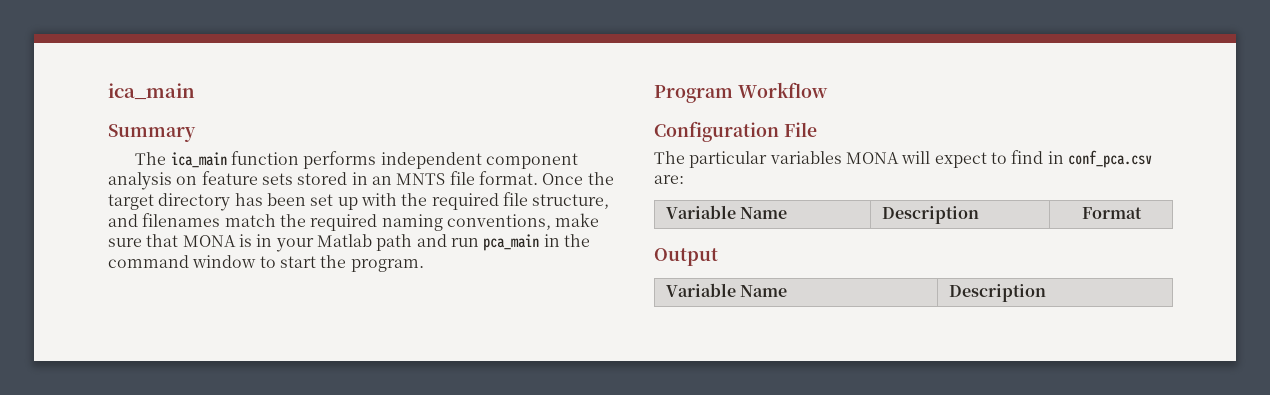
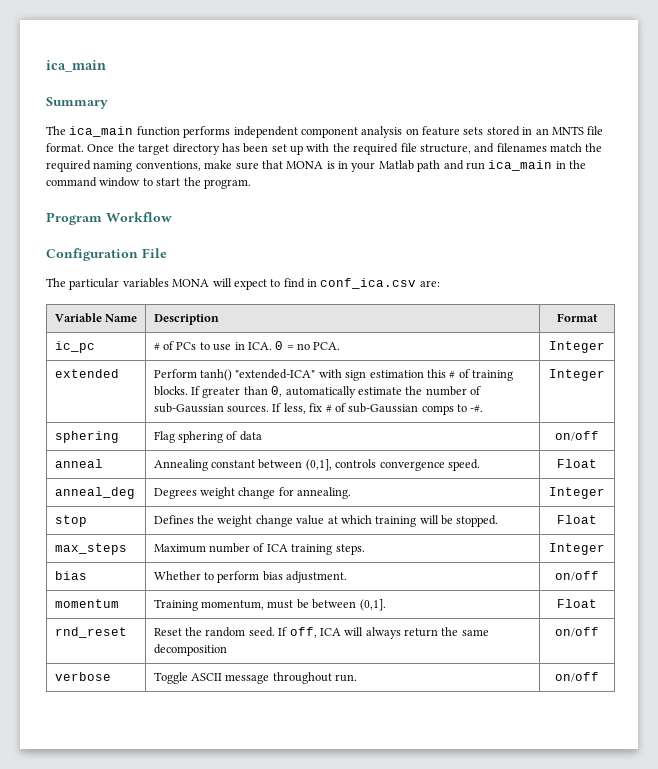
[483,234,540,251] pca_main -> [488,160,553,171] ica_main
[1067,150,1152,168] conf_pca.csv -> [320,278,417,289] conf_ica.csv
[654,248,718,266] [665,283,788,297] [948,284,1046,302] // Output // Variable Name | Description -> [54,341,95,353] [153,341,341,351] [549,341,605,353] [54,369,119,378] [153,369,514,381] [153,386,482,398] [153,403,484,415] [549,369,605,381] [54,431,119,443] [153,431,262,443] [555,431,599,441] [54,459,103,468] [153,459,480,471] [557,459,597,468] [54,487,135,499] [153,487,352,499] [549,487,605,499] [54,515,87,527] [153,515,499,527] [557,515,597,524] [54,543,127,555] [153,543,365,555] [549,543,605,555] [54,571,87,580] [153,571,348,583] [555,571,599,581] [54,599,119,608] [153,599,386,611] [557,599,597,608] [54,627,127,638] [153,627,489,639] [153,644,227,656] [555,627,599,637] [54,672,111,681] [153,672,358,684] [555,672,599,682] // ic_pc | # of PCs to use in ICA. 0 = no PCA. | Integer // extended | Perform tanh() "extended-ICA" with sign estimation this # of training blocks. If greater than 0, automatically estimate the number of sub-Gaussian sources. If less, fix # of sub-Gaussian comps to -#. | Integer // sphering | Flag sphering of data | on/off // anneal | Annealing constant between (0,1], controls convergence speed. | Float // anneal_deg | Degrees weight change for annealing. | Integer // stop | Defines the weight change value at which training will be stopped. | Float // max_steps | Maximum number of ICA training steps. | Integer // bias | Whether to perform bias adjustment. | on/off // momentum | Training momentum, must be between (0,1]. | Float // rnd_reset | Reset the random seed. If off, ICA will always return the same decomposition | on/off // verbose | Toggle ASCII message throughout run. | on/off

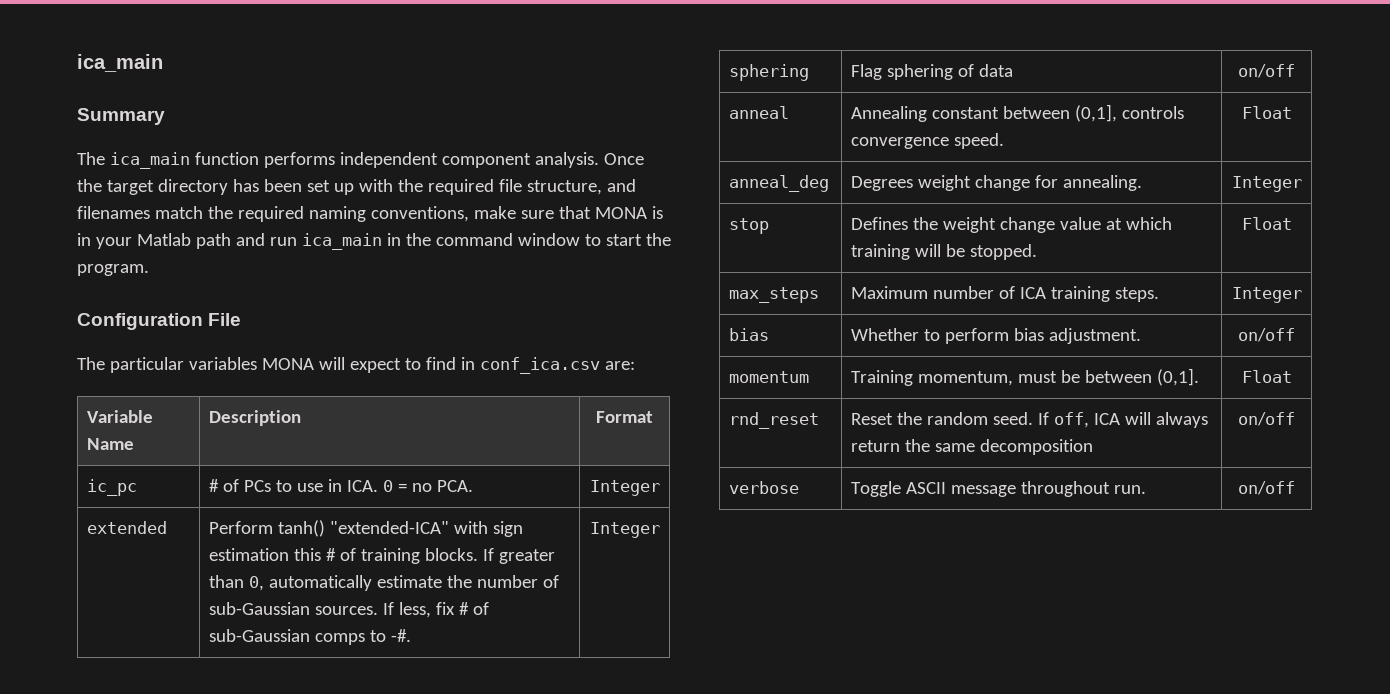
[361,126,604,138] [46,143,84,152] analysis on feature sets stored in an MNTS file format. -> [534,152,599,168] analysis.
[46,212,172,225] // Program Workflow -> (149, 270) none

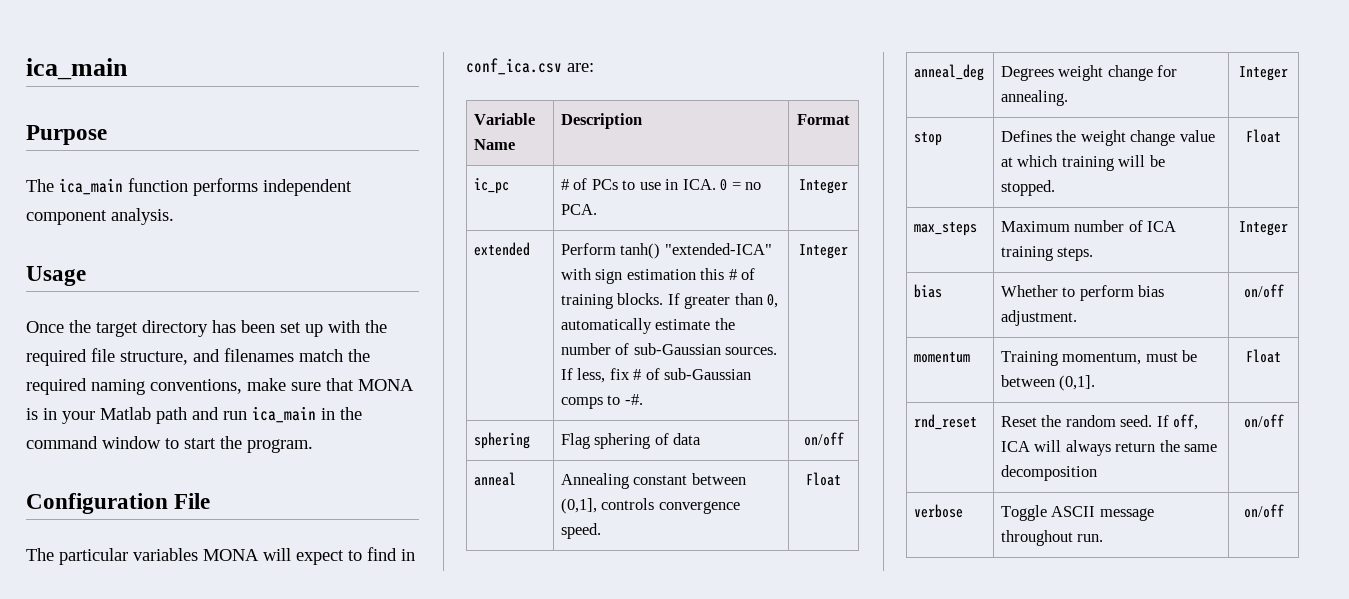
[77,108,165,125] Summary -> [26,125,107,145] Purpose
(599, 160) none -> [26,266,86,286] // Usage //

